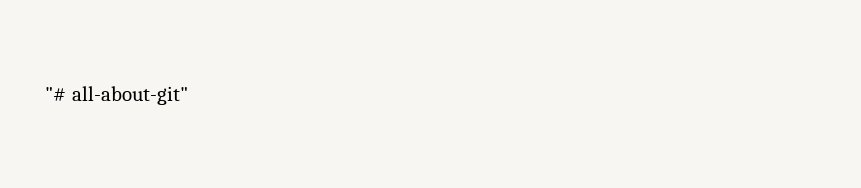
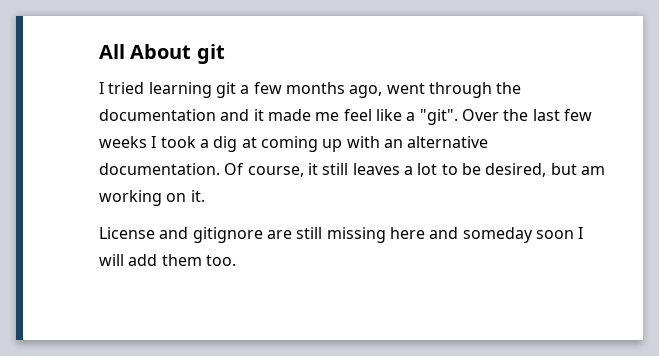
[45,86,188,105] "# all-about-git" -> [99,44,225,64] [99,82,522,98] [99,109,592,125] [99,136,489,152] [99,163,605,177] [99,190,205,206] [99,227,584,243] [99,254,236,266] All About git // I tried learning git a few months ago, went through the documentation and it made me feel like a "git". Over the last few weeks I took a dig at coming up with an alternative documentation. Of course, it still leaves a lot to be desired, but am working on it. // License and gitignore are still missing here and someday soon I will add them too.

